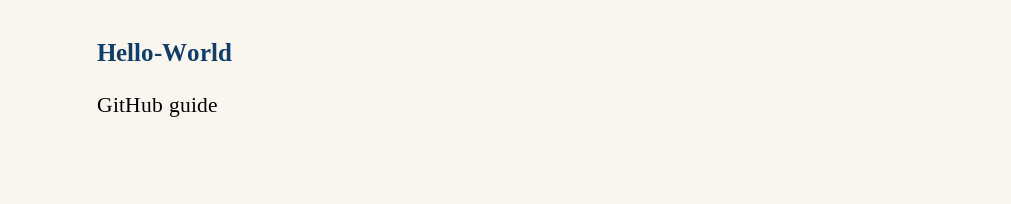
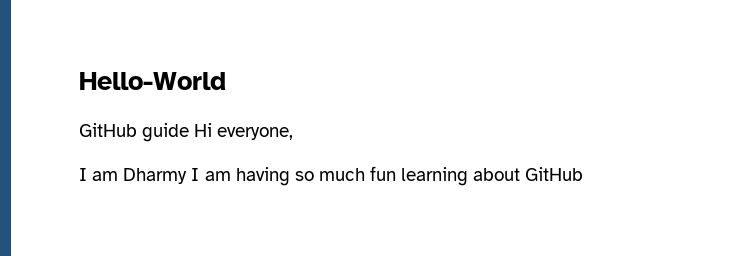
(218, 107) none -> [194,123,294,140] [79,166,584,186] Hi everyone, // I am Dharmy I am having so much fun learning about GitHub

